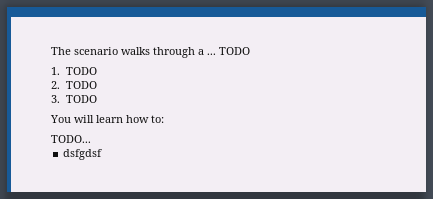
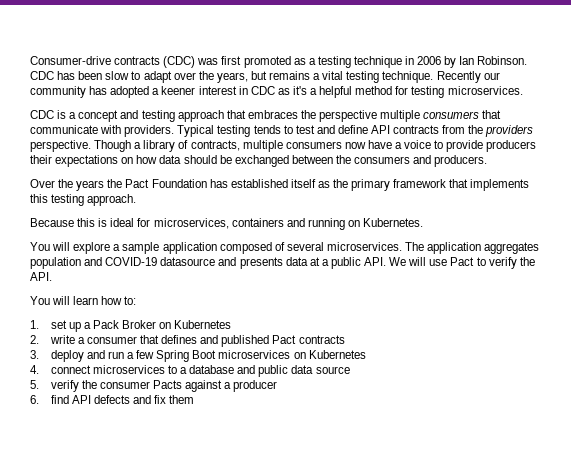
[51,47,250,58] [51,67,97,75] [51,81,97,89] [51,95,97,103] The scenario walks through a ... TODO // 1. TODO // 2. TODO // 3. TODO -> [30,56,528,68] [30,71,500,83] [30,86,523,98] [30,110,502,122] [30,125,534,137] [30,140,537,152] [30,155,488,167] [30,179,530,191] [30,194,137,206] [30,218,424,230] [30,242,540,254] [30,257,535,269] [30,272,52,281] Consumer-drive contracts (CDC) was first promoted as a testing technique in 2006 by Ian Robinson. CDC has been slow to adapt over the years, but remains a vital testing technique. Recently our community has adopted a keener interest in CDC as it's a helpful method for testing microservices. // CDC is a concept and testing approach that embraces the perspective multiple consumers that communicate with providers. Typical testing tends to test and define API contracts from the providers perspective. Though a library of contracts, multiple consumers now have a voice to provide producers their expectations on how data should be exchanged between the consumers and producers. // Over the years the Pact Foundation has established itself as the primary framework that implements this testing approach. // Because this is ideal for microservices, containers and running on Kubernetes. // You will explore a sample application composed of several microservices. The application aggregates population and COVID-19 datasource and presents data at a public API. We will use Pact to verify the API.
[51,135,91,143] [63,149,103,160] TODO... // dsfgdsf -> [30,320,232,332] [30,335,345,347] [30,350,366,362] [30,365,350,377] [30,380,278,392] [30,395,195,404] 1. set up a Pack Broker on Kubernetes // 2. write a consumer that defines and published Pact contracts // 3. deploy and run a few Spring Boot microservices on Kubernetes // 4. connect microservices to a database and public data source // 5. verify the consumer Pacts against a producer // 6. find API defects and fix them

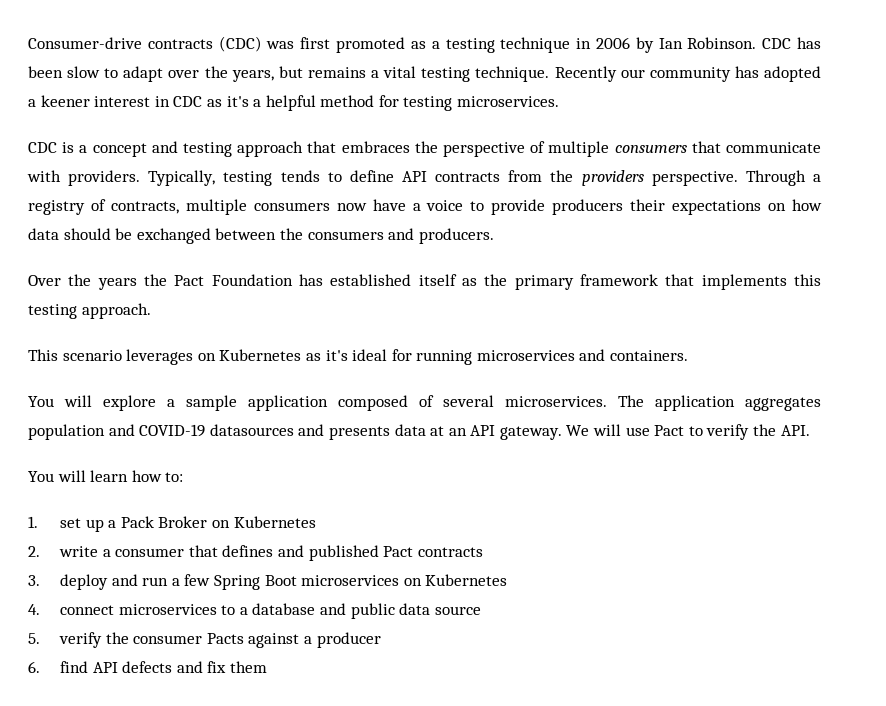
(378, 116) none -> [530,141,546,153] of
[177,125,215,137] Typical -> [148,170,216,186] Typically,
[295,125,335,134] test and -> (342, 177) none
[94,140,176,152] Though a library -> [745,170,821,186] [28,200,85,215] Through a registry
[30,218,424,230] Because this is ideal for microservices, containers and running on Kubernetes. -> [28,349,689,365] This scenario leverages on Kubernetes as it's ideal for running microservices and containers.
[160,257,216,266] datasource -> [209,424,294,436] datasources
[321,257,387,269] a public API. -> [448,425,562,440] an API gateway.

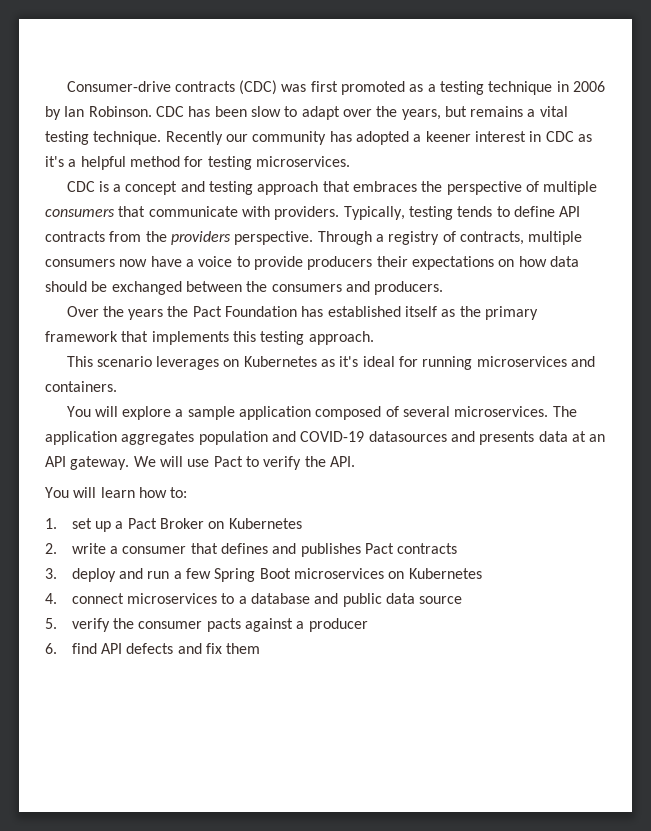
[120,516,154,528] Pack -> [127,518,157,529] Pact
[308,545,379,561] published -> [300,543,361,557] publishes
[206,633,244,644] Pacts -> [206,618,241,632] pacts

